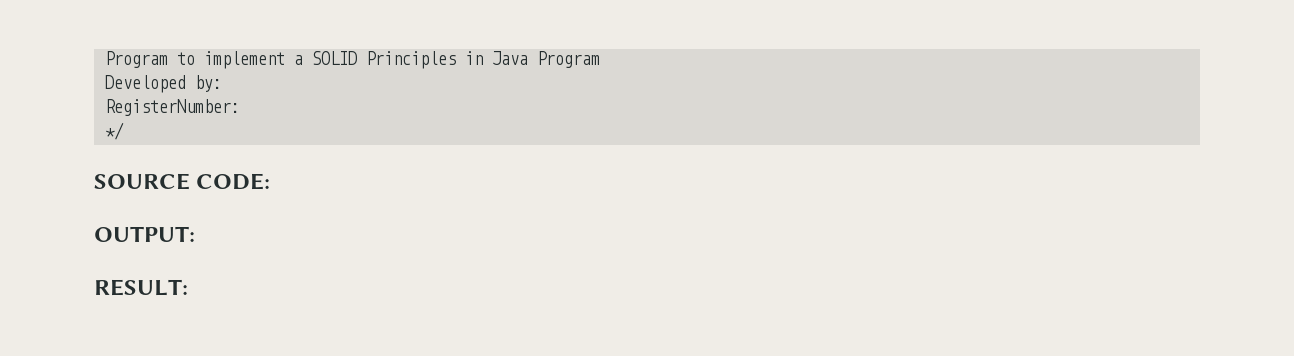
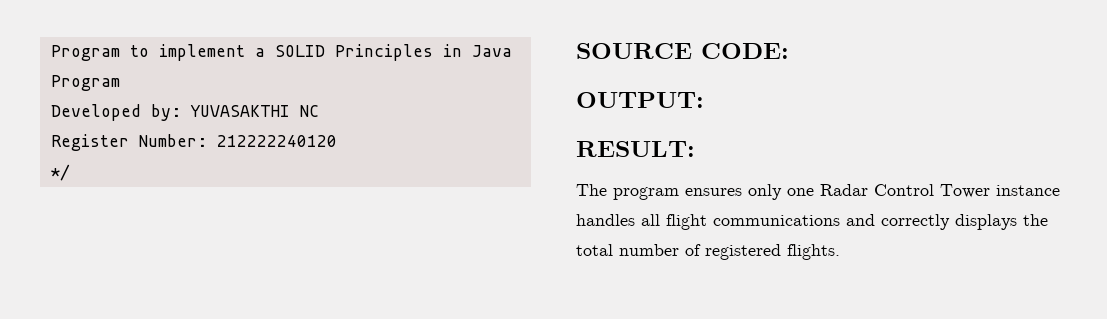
[105,99,241,116] // RegisterNumber: -> [189,105,319,117] [50,134,337,151] YUVASAKTHI NC // Register Number: 212222240120
(188, 287) none -> [576,184,1060,200] [576,214,1048,230] [576,244,840,260] // The program ensures only one Radar Control Tower instance handles all flight communications and correctly displays the total number of registered flights.

